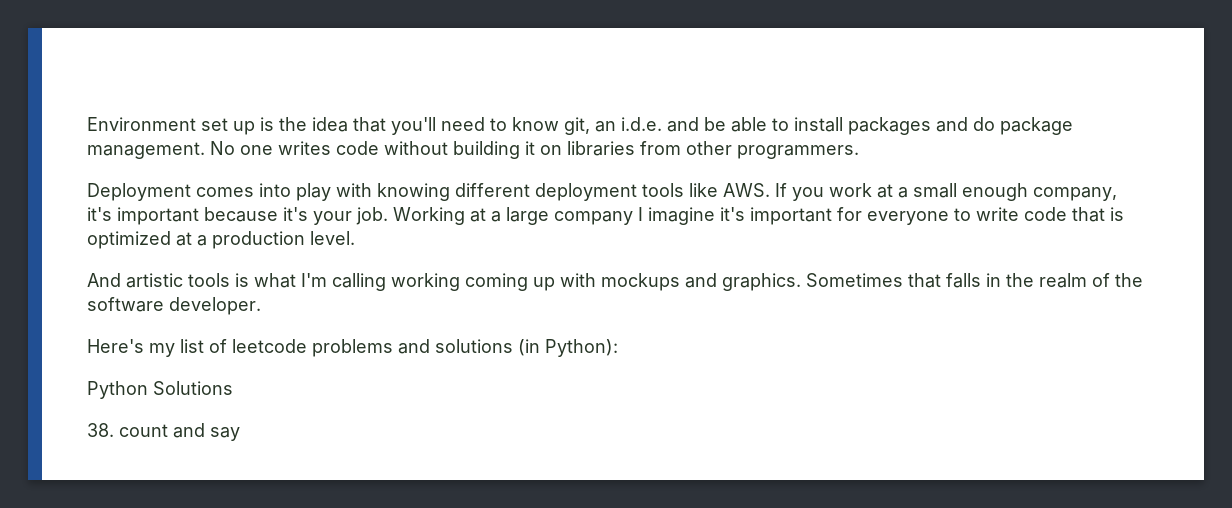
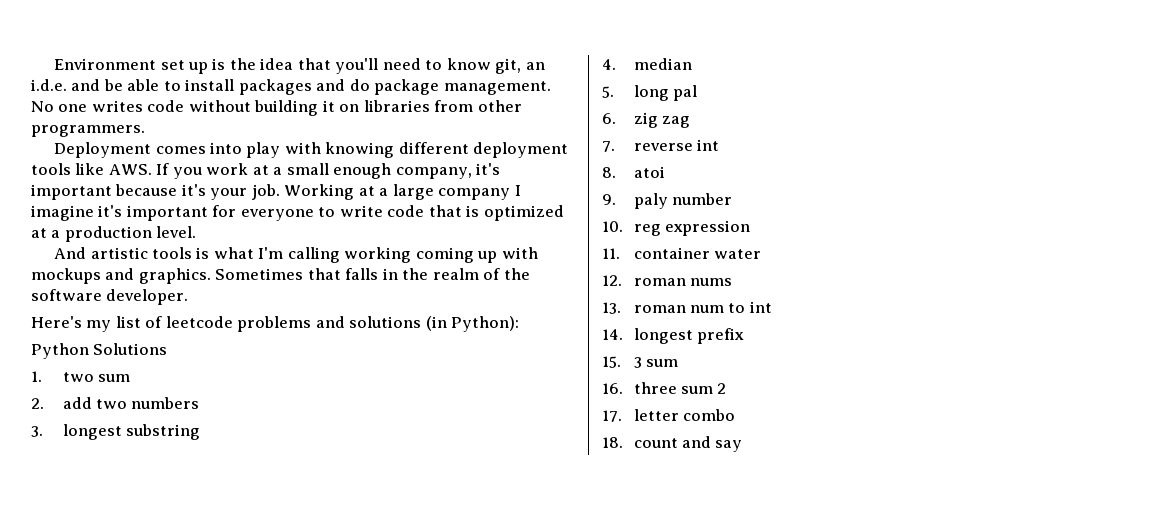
[87,423,114,437] 38. -> [31,371,130,382] [31,397,200,409] [31,424,200,440] [602,58,692,70] [602,85,697,101] [602,112,690,128] [602,139,719,152] [602,166,665,178] [602,193,732,209] [602,220,750,236] [602,247,761,259] [602,275,732,286] [602,301,772,314] [602,328,744,344] [602,356,678,368] [602,382,727,394] [602,409,735,422] [602,437,623,448] 1. two sum // 2. add two numbers // 3. longest substring // 4. median // 5. long pal // 6. zig zag // 7. reverse int // 8. atoi // 9. paly number // 10. reg expression // 11. container water // 12. roman nums // 13. roman num to int // 14. longest prefix // 15. 3 sum // 16. three sum 2 // 17. letter combo // 18.

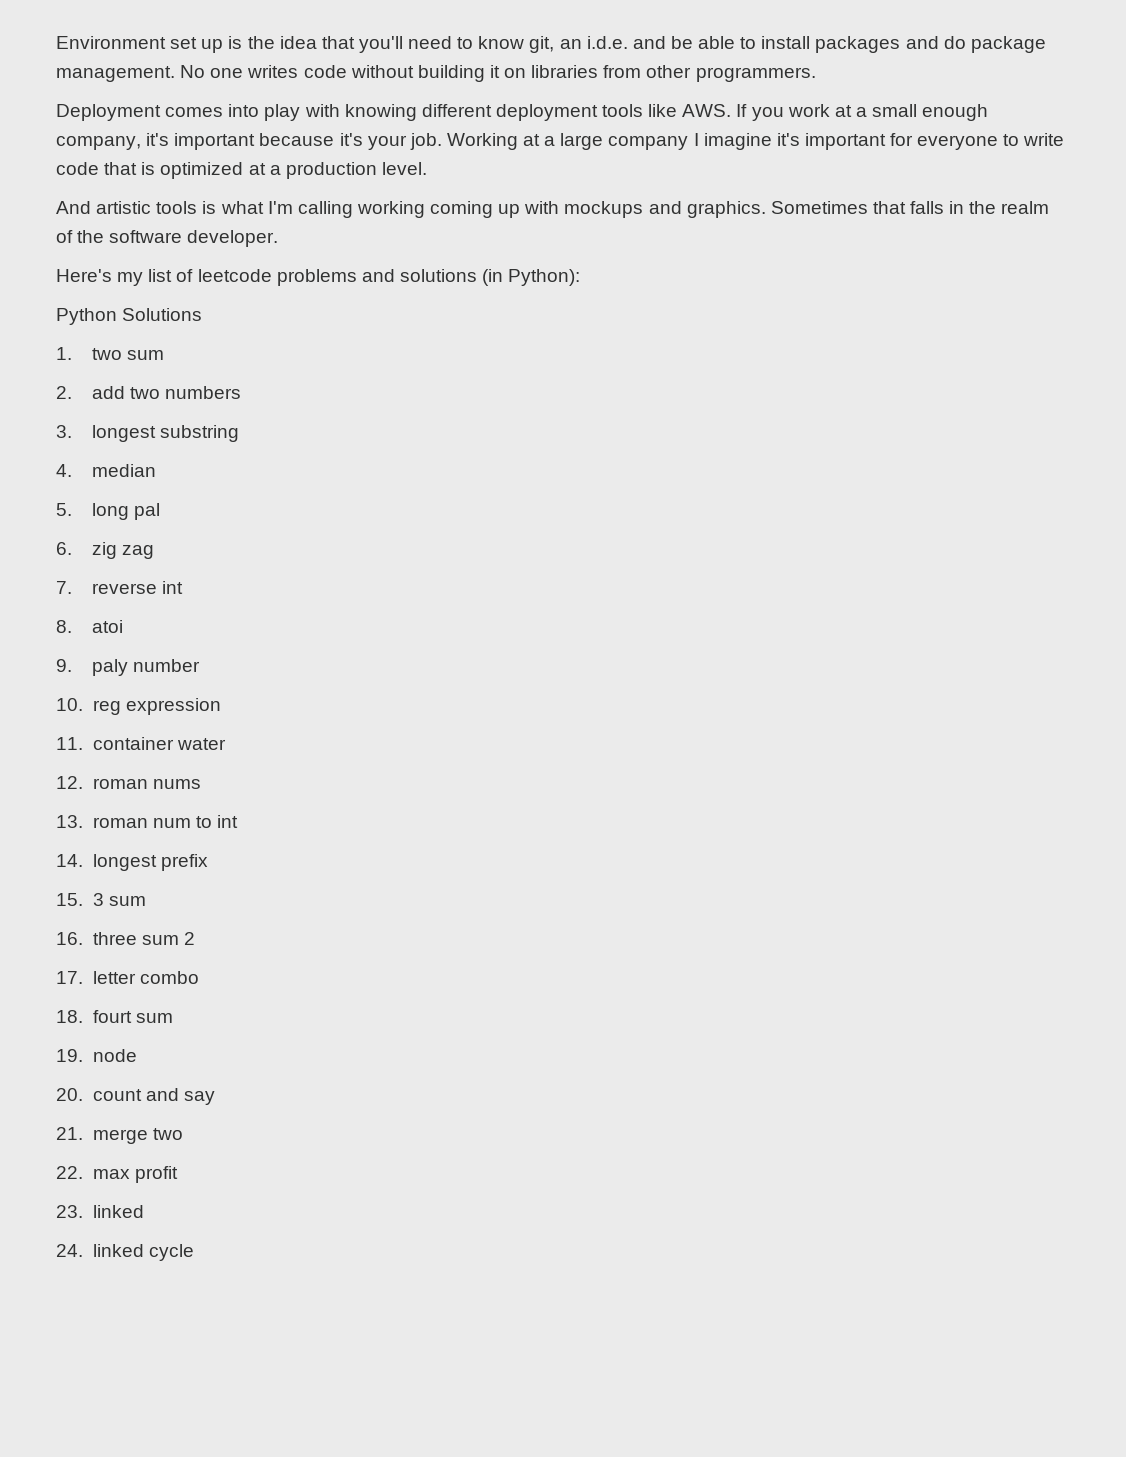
[633,436,743,452] count and say -> [92,1010,173,1023] [56,1049,137,1062] [56,1088,215,1105] [56,1127,183,1144] [56,1166,178,1183] [56,1205,144,1218] [56,1244,194,1261] fourt sum // 19. node // 20. count and say // 21. merge two // 22. max profit // 23. linked // 24. linked cycle

